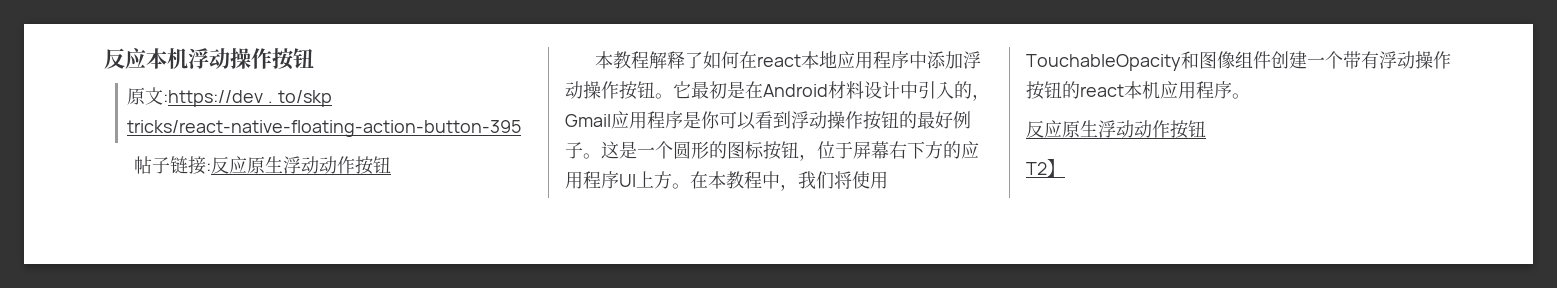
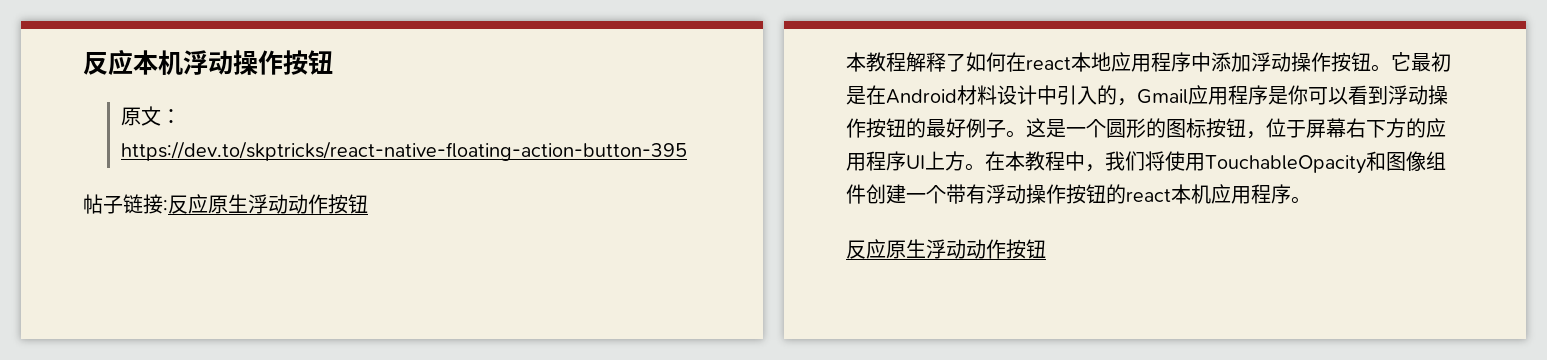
[163,90,333,107] [127,120,522,137] :https://dev . to/skp tricks/react-native-floating-action-button-395 -> [161,109,182,124] [121,141,688,161] ：https://dev.to/skptricks/react-native-floating-action-button-395
[1026,159,1065,177] // T2】 -> (1046, 249) none

